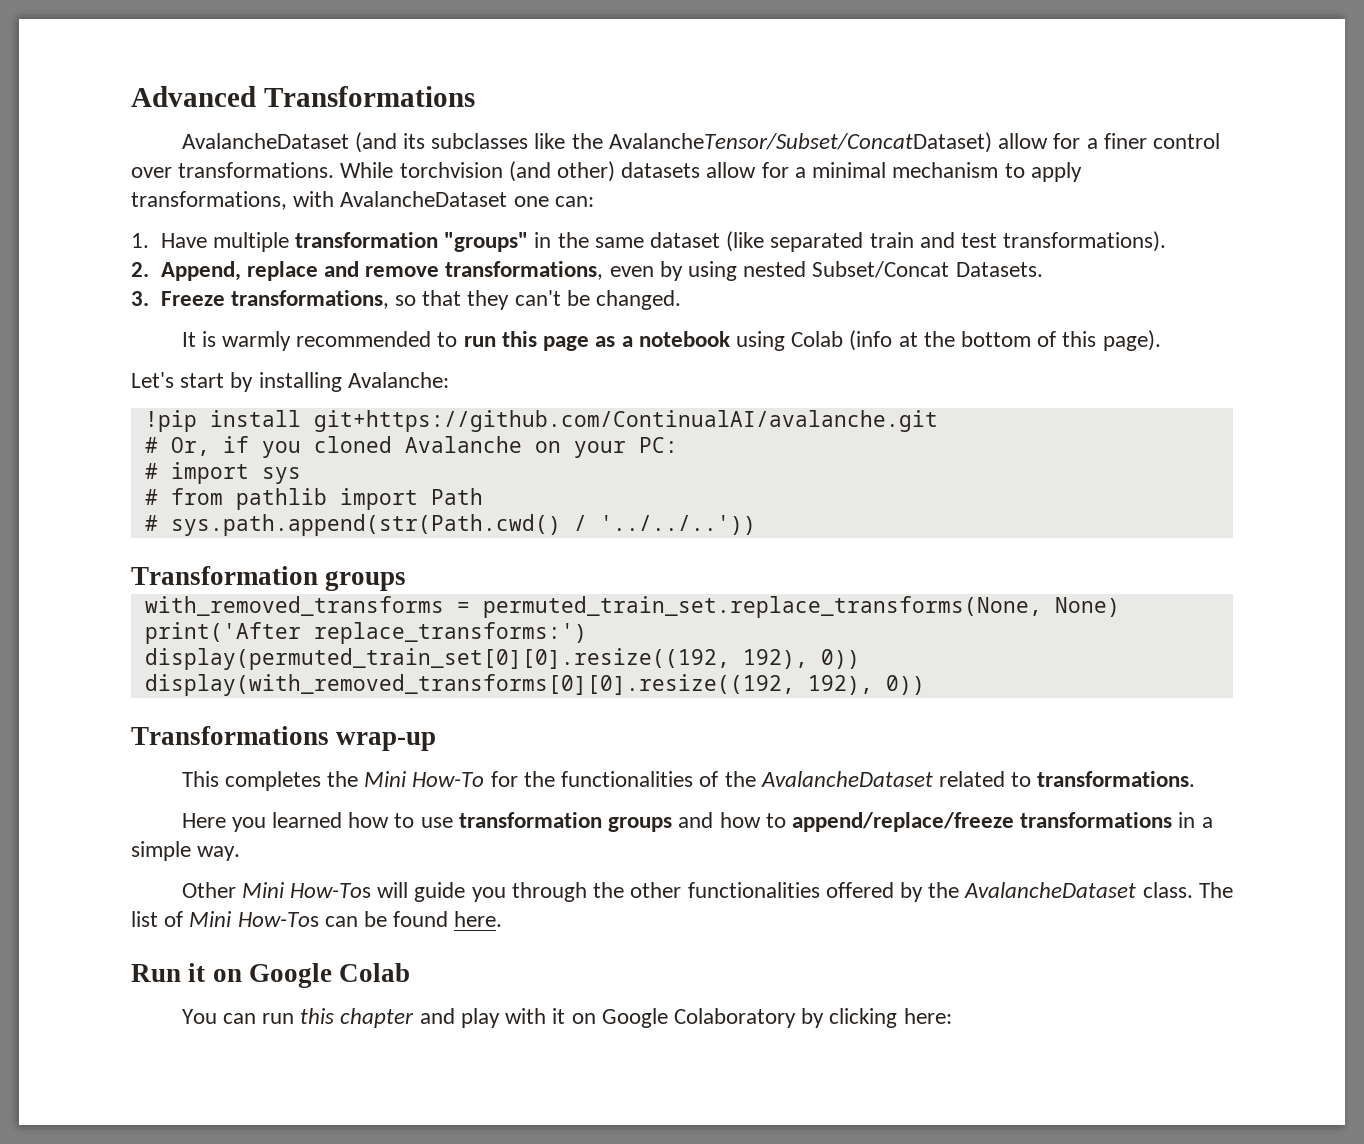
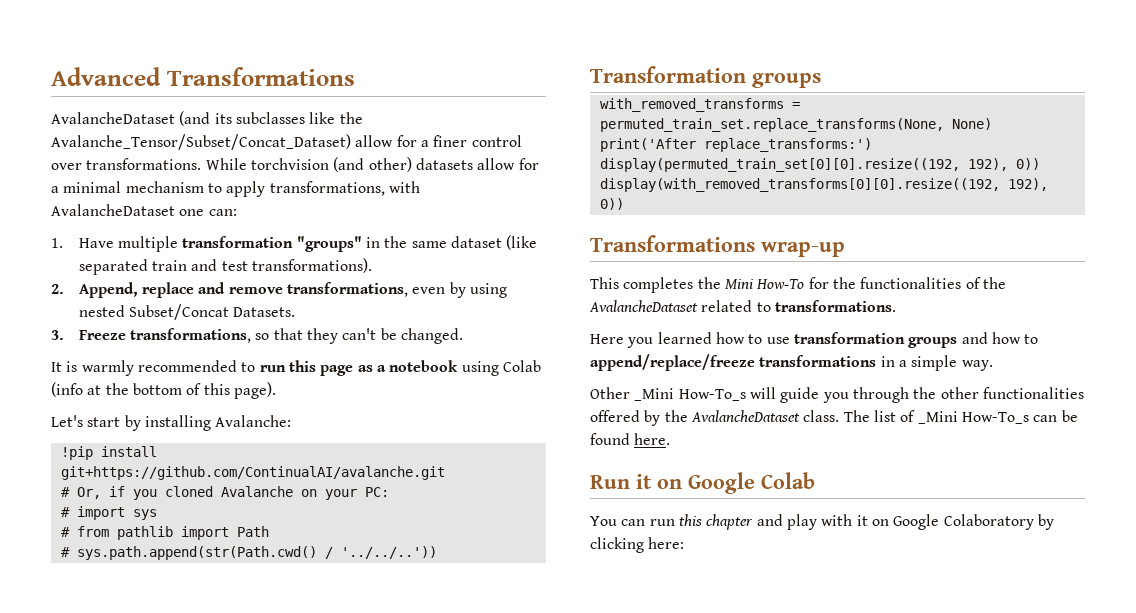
[608,132,992,153] AvalancheTensor/Subset/ConcatDataset) -> [51,134,351,150] Avalanche_Tensor/Subset/Concat_Dataset)
[241,882,372,898] Mini How-Tos -> [634,388,746,401] _Mini How-To_s
[189,911,319,927] Mini How-Tos -> [917,411,1029,424] _Mini How-To_s

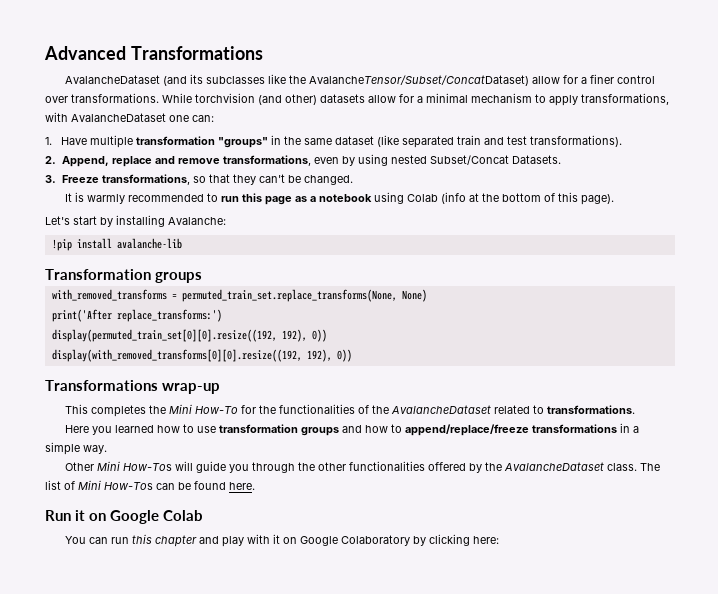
[51,134,351,150] Avalanche_Tensor/Subset/Concat_Dataset) -> [309,75,530,86] AvalancheTensor/Subset/ConcatDataset)
[60,466,445,480] [60,486,389,500] [60,506,157,520] [60,526,269,540] [60,546,437,560] git+https://github.com/ContinualAI/avalanche.git // # Or, if you cloned Avalanche on your PC: // # import sys // # from pathlib import Path // # sys.path.append(str(Path.cwd() / '../../..')) -> [116,238,182,249] avalanche-lib
[634,388,746,401] _Mini How-To_s -> [97,461,173,471] Mini How-Tos
[917,411,1029,424] _Mini How-To_s -> [78,480,153,490] Mini How-Tos

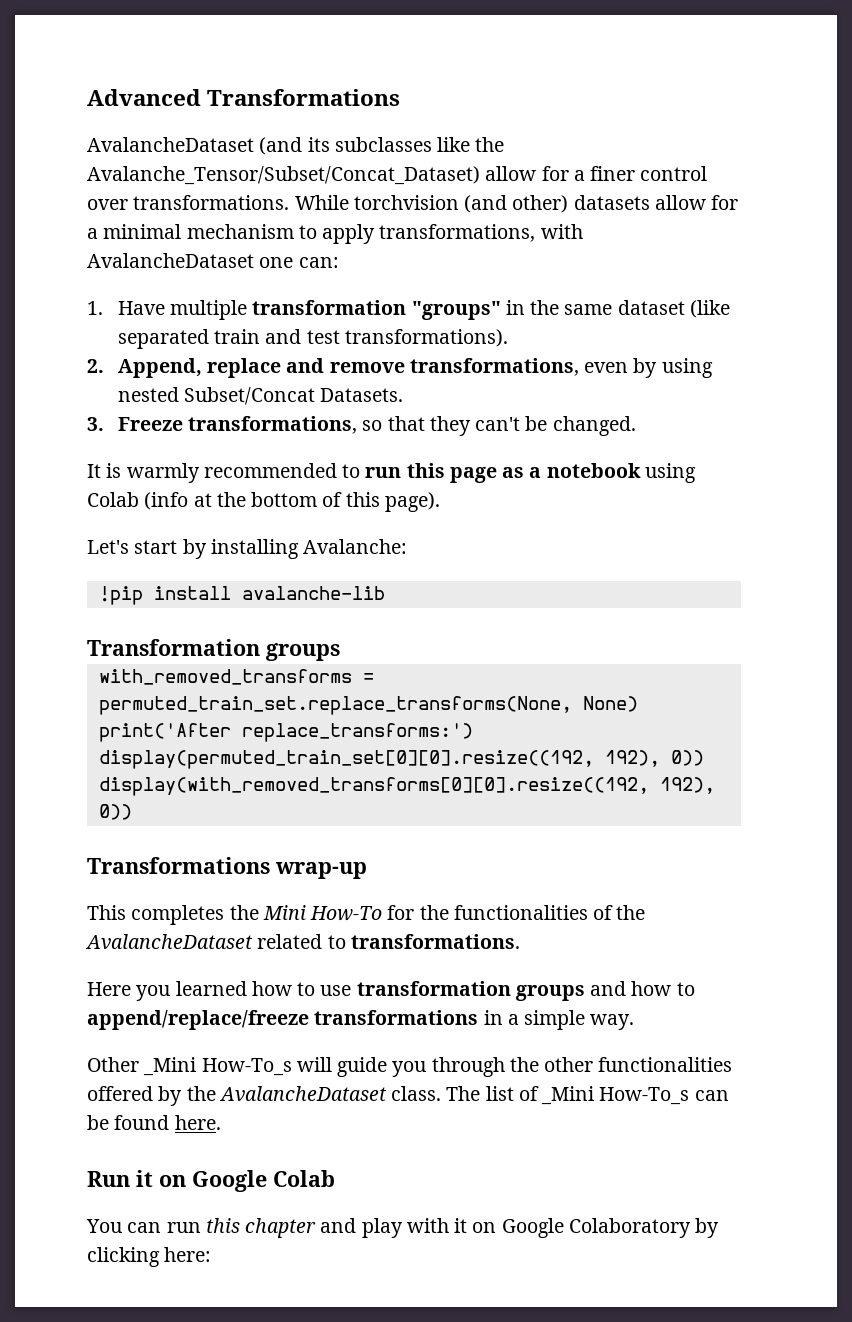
[309,75,530,86] AvalancheTensor/Subset/ConcatDataset) -> [87,166,480,185] Avalanche_Tensor/Subset/Concat_Dataset)
[97,461,173,471] Mini How-Tos -> [143,1057,292,1076] _Mini How-To_s
[78,480,153,490] Mini How-Tos -> [541,1086,690,1105] _Mini How-To_s

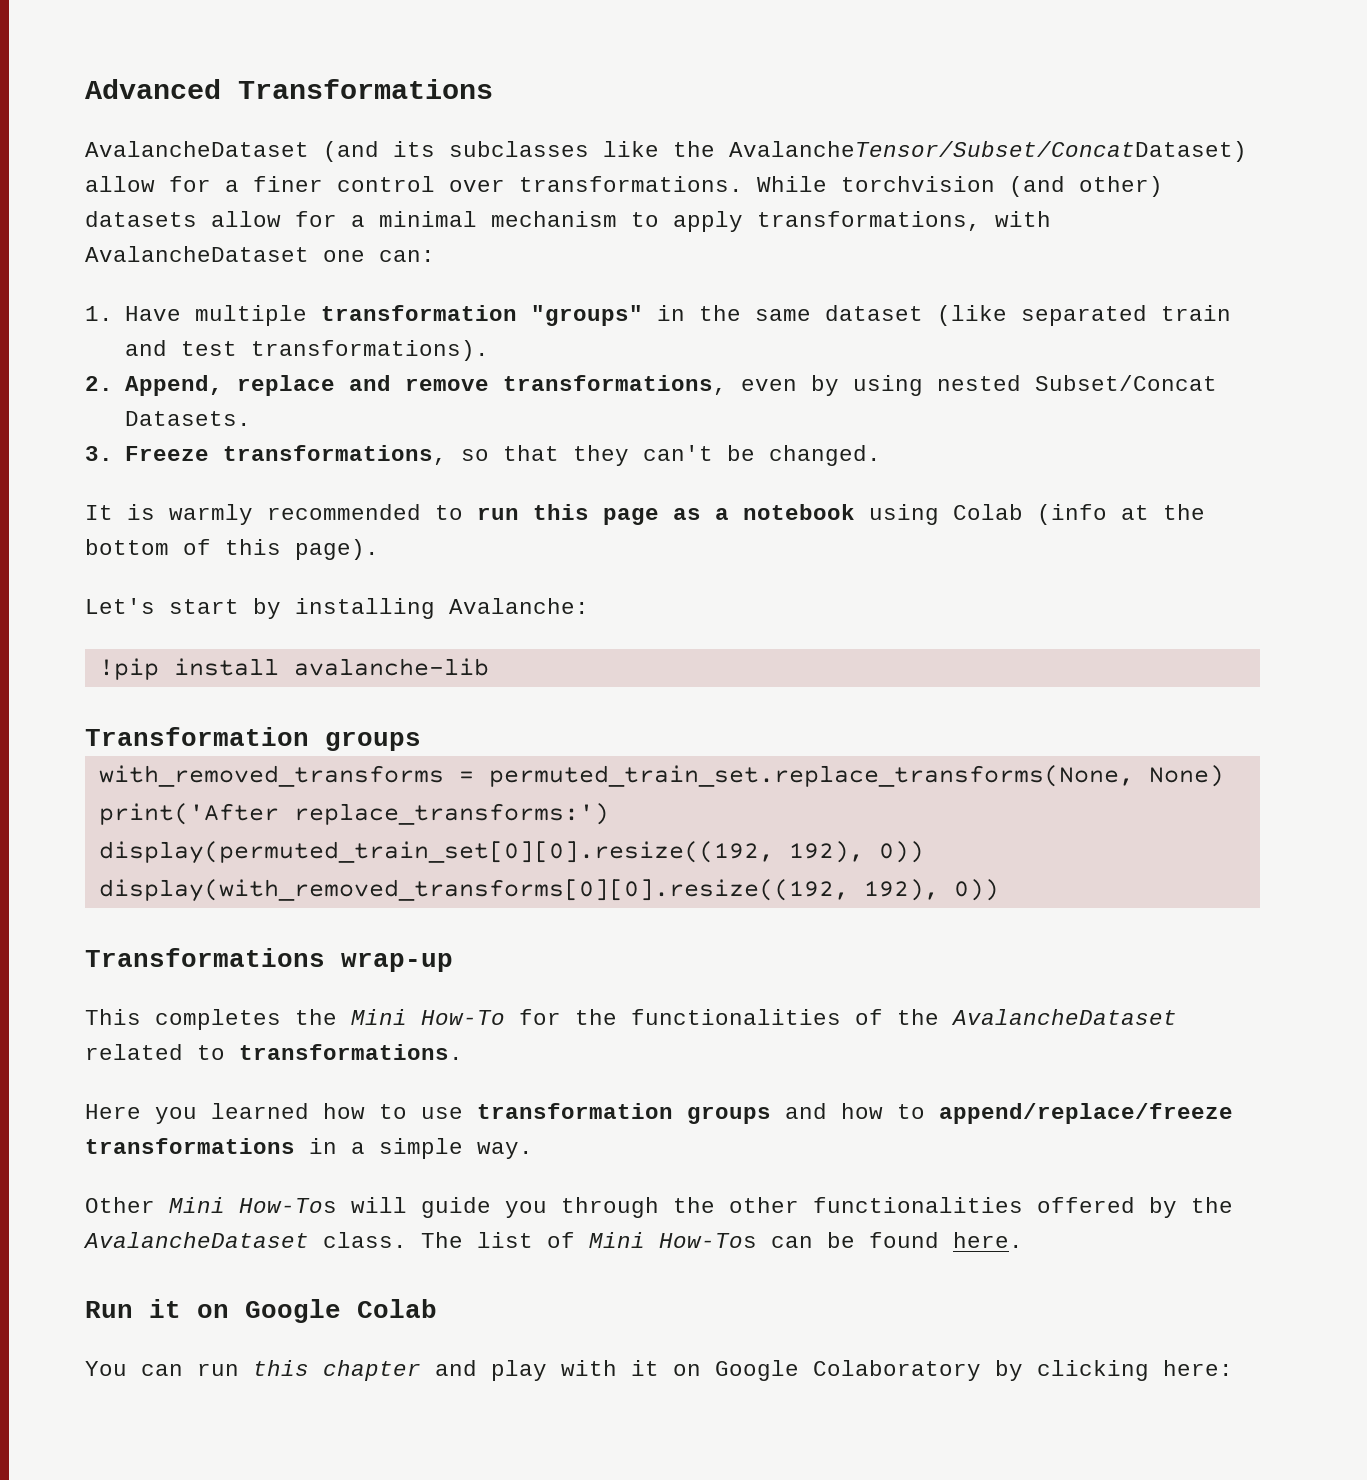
[87,166,480,185] Avalanche_Tensor/Subset/Concat_Dataset) -> [729,141,1247,162] AvalancheTensor/Subset/ConcatDataset)
[143,1057,292,1076] _Mini How-To_s -> [169,1197,337,1213] Mini How-Tos
[541,1086,690,1105] _Mini How-To_s -> [589,1232,757,1248] Mini How-Tos

